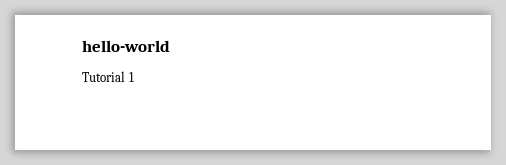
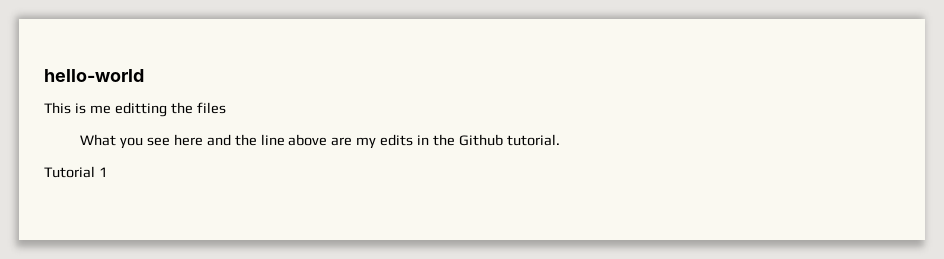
(170, 46) none -> [44,102,226,117] [80,134,560,149] // This is me editting the files // What you see here and the line above are my edits in the Github tutorial.

